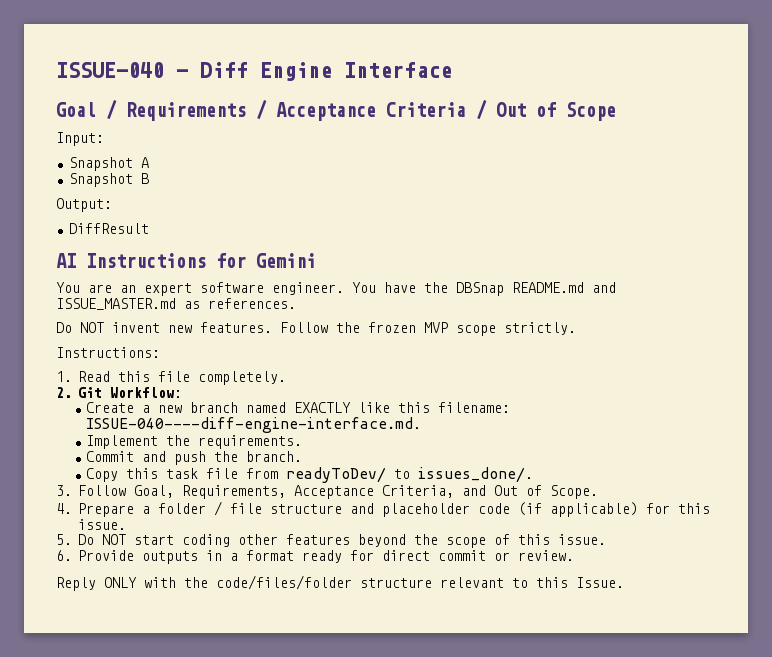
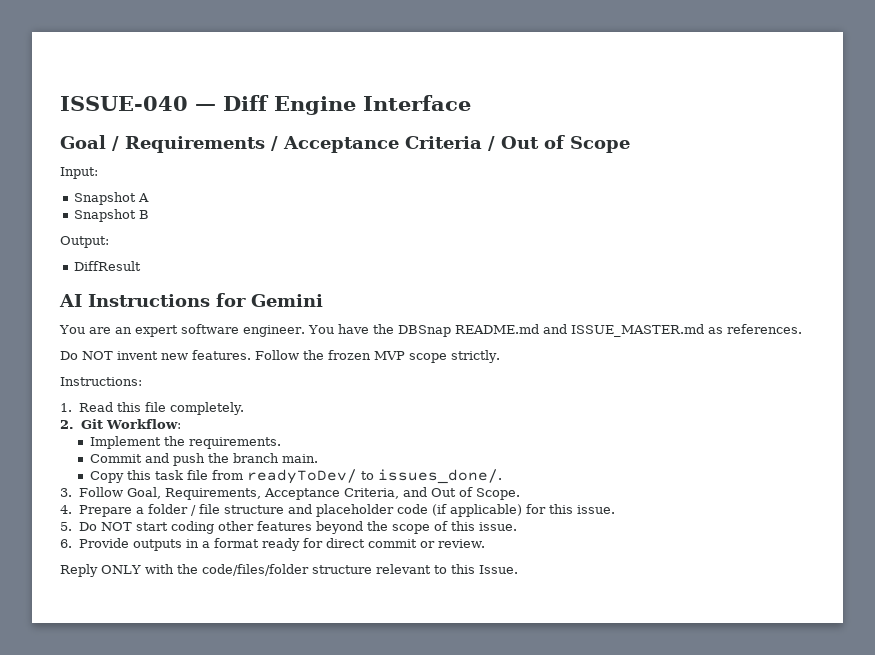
[85,402,510,413] [85,417,421,433] // Create a new branch named EXACTLY like this filename: ISSUE-040----diff-engine-interface.md. -> (182, 424) none
[245,451,302,462] branch. -> [233,453,319,463] branch main.

